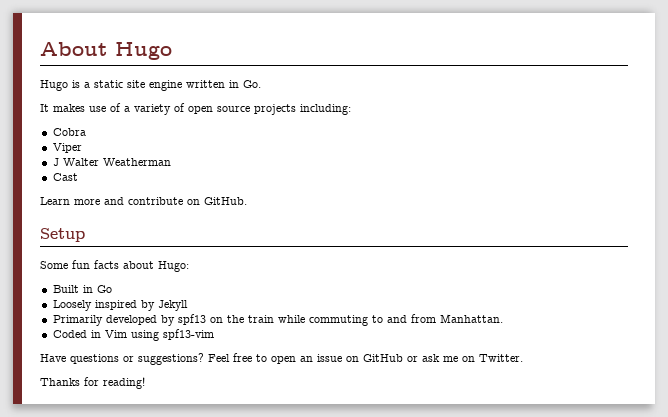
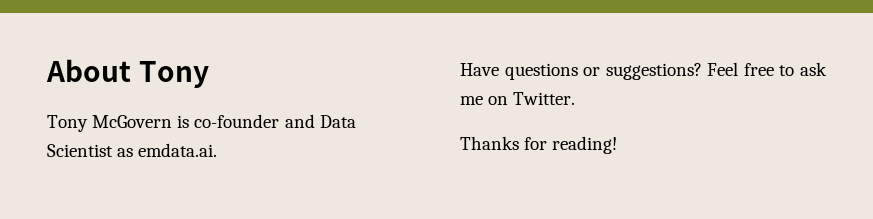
[115,42,172,60] [40,80,261,91] [40,103,351,115] [52,128,86,136] [52,143,82,153] [52,158,171,166] [52,173,78,181] [40,197,247,205] [40,228,85,242] [40,260,189,272] [52,285,112,293] [52,300,188,311] [52,314,503,326] [52,329,214,341] Hugo // Hugo is a static site engine written in Go. // It makes use of a variety of open source projects including: // Cobra // Viper // J Walter Weatherman // Cast // Learn more and contribute on GitHub. // Setup // Some fun facts about Hugo: // Built in Go // Loosely inspired by Jekyll // Primarily developed by spf13 on the train while commuting to and from Manhattan. // Coded in Vim using spf13-vim -> [138,61,209,88] [47,114,356,132] [47,143,218,157] Tony // Tony McGovern is co-founder and Data Scientist as emdata.ai.
[271,354,418,364] open an issue on GitHub or -> (795, 70) none

